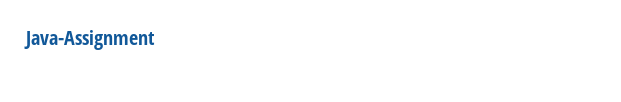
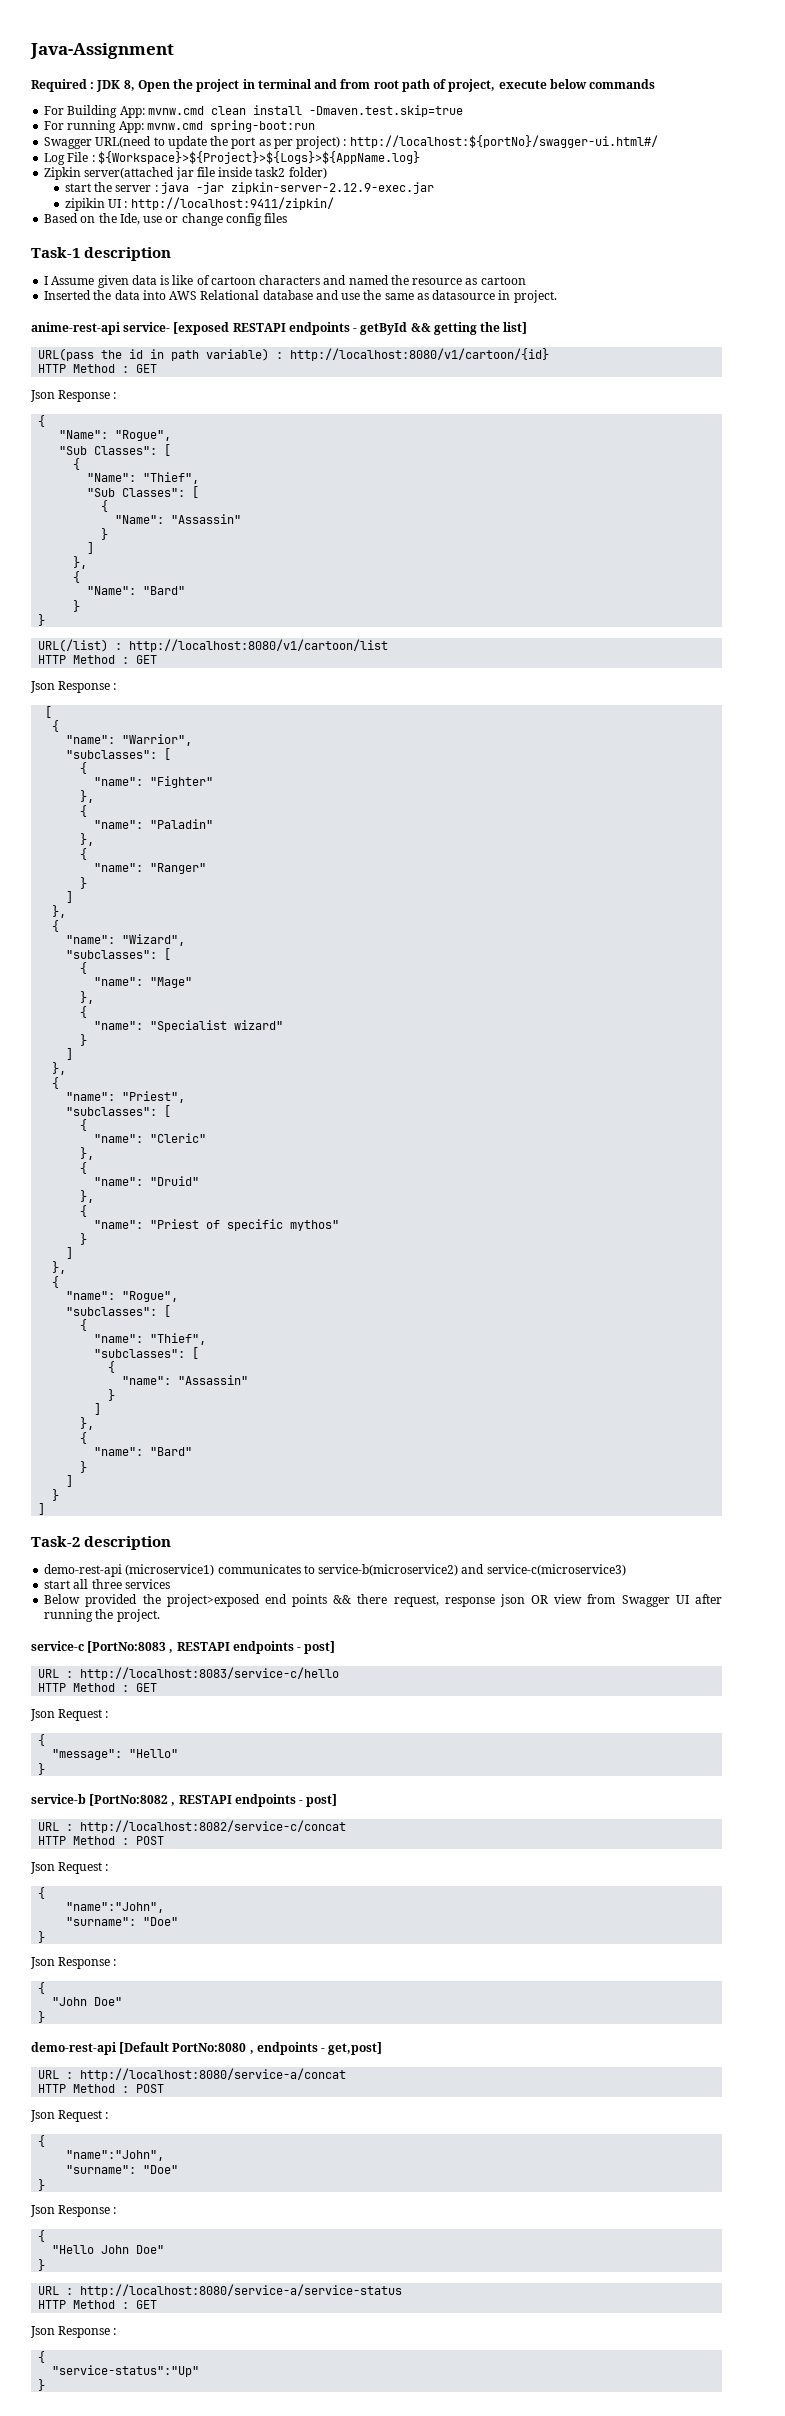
(155, 40) none -> [31,79,656,92] [44,105,463,118] [44,120,315,133] [44,135,658,149] [44,151,420,165] [44,167,327,180] [64,182,434,194] [64,197,334,211] [44,213,288,226] [31,247,172,261] [44,275,526,288] [44,290,557,303] [31,322,528,335] [38,348,550,361] [38,364,158,373] [30,390,117,402] [38,415,46,427] [59,430,172,441] [59,444,172,456] [73,458,81,470] [87,472,200,484] [87,486,200,498] [101,500,109,512] [115,514,242,524] [101,528,109,540] [87,542,95,554] [73,556,88,569] [73,571,81,583] [87,586,186,595] [73,600,81,612] [38,614,46,626] [38,639,389,652] [38,655,158,664] [30,681,117,693] [45,706,53,718] [52,720,60,732] [66,734,193,746] [66,748,172,760] [80,762,88,774] [94,776,214,788] [80,790,95,803] [80,805,88,817] [94,819,214,829] [80,833,95,846] [80,848,88,860] [94,863,207,874] [80,877,88,889] [66,891,74,903] [52,905,67,918] [52,920,60,932] [66,934,186,946] [66,948,172,960] [80,962,88,974] [94,977,193,988] [80,991,95,1004] [80,1006,88,1018] [94,1020,284,1032] [80,1034,88,1046] [66,1048,74,1060] [52,1062,67,1075] [52,1077,60,1089] [66,1091,186,1103] [66,1105,172,1117] [80,1119,88,1131] [94,1133,207,1143] [80,1147,95,1160] [80,1162,88,1174] [94,1176,200,1186] [80,1190,95,1203] [80,1205,88,1217] [94,1219,340,1231] [80,1233,88,1245] [66,1247,74,1259] [52,1261,67,1274] [52,1276,60,1288] [66,1291,179,1302] [66,1305,172,1317] [80,1319,88,1331] [94,1333,207,1345] [94,1347,200,1359] [108,1361,116,1373] [122,1375,249,1385] [108,1389,116,1401] [94,1403,102,1415] [80,1417,95,1430] [80,1432,88,1444] [94,1447,193,1456] [80,1461,88,1473] [66,1475,74,1487] [52,1489,60,1501] [38,1503,46,1515] [31,1536,172,1550] [44,1564,626,1577] [44,1579,170,1589] [44,1594,722,1607] [44,1609,160,1622] [31,1641,336,1654] [38,1667,340,1680] [38,1683,158,1692] [30,1709,109,1721] [38,1734,46,1746] [52,1749,179,1760] [38,1763,46,1775] [31,1794,338,1807] [38,1820,347,1833] [38,1836,165,1845] [30,1862,109,1874] [38,1887,46,1899] [66,1902,165,1913] [66,1917,179,1926] [38,1931,46,1943] [30,1957,117,1969] [38,1982,46,1994] [52,1997,123,2006] [38,2011,46,2023] [31,2042,383,2055] [38,2068,347,2081] [38,2084,165,2093] [30,2110,109,2122] [38,2135,46,2147] [66,2150,165,2161] [66,2165,179,2174] [38,2179,46,2191] [30,2205,117,2217] [38,2230,46,2242] [52,2245,165,2254] [38,2259,46,2271] [38,2284,403,2297] [38,2300,158,2309] [30,2326,117,2338] [38,2351,46,2363] [52,2365,200,2377] [38,2379,46,2391] // Required : JDK 8, Open the project in terminal and from root path of project, execute below commands // For Building App: mvnw.cmd clean install -Dmaven.test.skip=true // For running App: mvnw.cmd spring-boot:run // Swagger URL(need to update the port as per project) : http://localhost:${portNo}/swagger-ui.html#/ // Log File : ${Workspace}>${Project}>${Logs}>${AppName.log} // Zipkin server(attached jar file inside task2 folder) // start the server : java -jar zipkin-server-2.12.9-exec.jar // zipikin UI : http://localhost:9411/zipkin/ // Based on the Ide, use or change config files // Task-1 description // I Assume given data is like of cartoon characters and named the resource as cartoon // Inserted the data into AWS Relational database and use the same as datasource in project. // anime-rest-api service- [exposed RESTAPI endpoints - getById && getting the list] // URL(pass the id in path variable) : http://localhost:8080/v1/cartoon/{id} // HTTP Method : GET // Json Response : // { // "Name": "Rogue", // "Sub Classes": [ // { // "Name": "Thief", // "Sub Classes": [ // { // "Name": "Assassin" // } // ] // }, // { // "Name": "Bard" // } // } // URL(/list) : http://localhost:8080/v1/cartoon/list // HTTP Method : GET // Json Response : // [ // { // "name": "Warrior", // "subclasses": [ // { // "name": "Fighter" // }, // { // "name": "Paladin" // }, // { // "name": "Ranger" // } // ] // }, // { // "name": "Wizard", // "subclasses": [ // { // "name": "Mage" // }, // { // "name": "Specialist wizard" // } // ] // }, // { // "name": "Priest", // "subclasses": [ // { // "name": "Cleric" // }, // { // "name": "Druid" // }, // { // "name": "Priest of specific mythos" // } // ] // }, // { // "name": "Rogue", // "subclasses": [ // { // "name": "Thief", // "subclasses": [ // { // "name": "Assassin" // } // ] // }, // { // "name": "Bard" // } // ] // } // ] // Task-2 description // demo-rest-api (microservice1) communicates to service-b(microservice2) and service-c(microservice3) // start all three services // Below provided the project>exposed end points && there request, response json OR view from Swagger UI after running the project. // service-c [PortNo:8083 , RESTAPI endpoints - post] // URL : http://localhost:8083/service-c/hello // HTTP Method : GET // Json Request : // { // "message": "Hello" // } // service-b [PortNo:8082 , RESTAPI endpoints - post] // URL : http://localhost:8082/service-c/concat // HTTP Method : POST // Json Request : // { // "name":"John", // "surname": "Doe" // } // Json Response : // { // "John Doe" // } // demo-rest-api [Default PortNo:8080 , endpoints - get,post] // URL : http://localhost:8080/service-a/concat // HTTP Method : POST // Json Request : // { // "name":"John", // "surname": "Doe" // } // Json Response : // { // "Hello John Doe" // } // URL : http://localhost:8080/service-a/service-status // HTTP Method : GET // Json Response : // { // "service-status":"Up" // }

